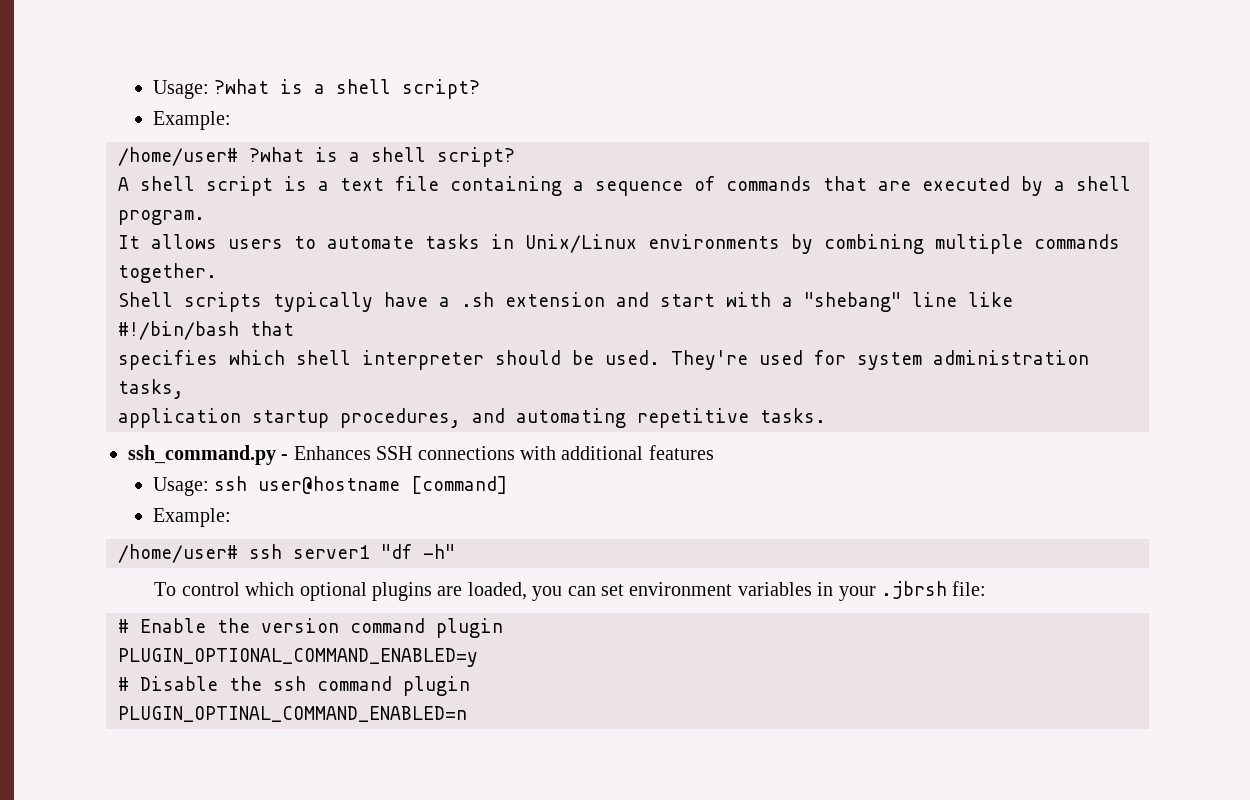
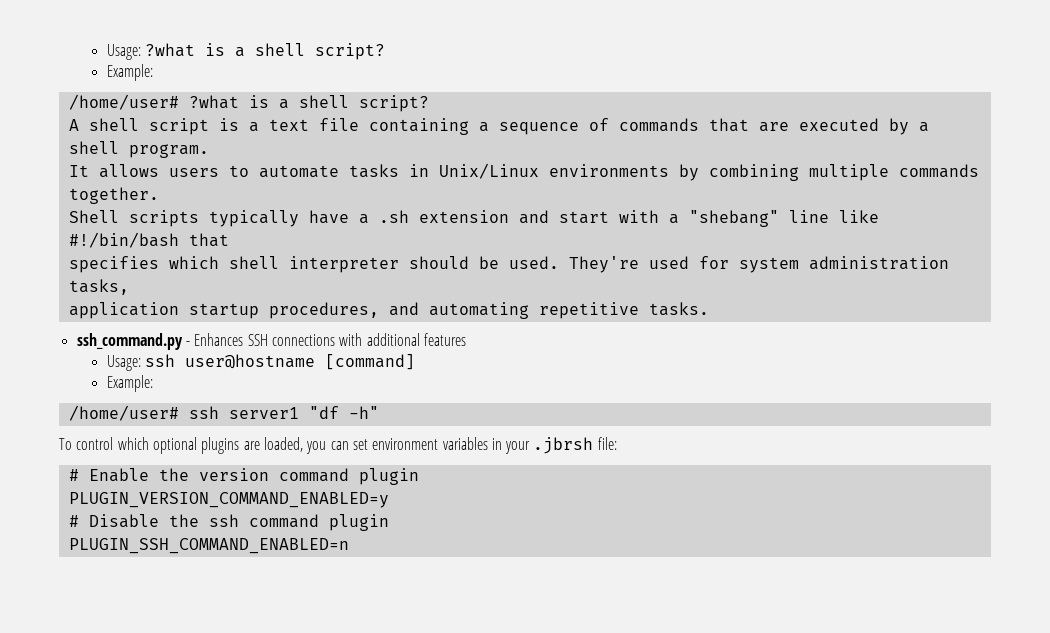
[118,648,478,667] PLUGIN_OPTIONAL_COMMAND_ENABLED=y -> [68,492,389,508] PLUGIN_VERSION_COMMAND_ENABLED=y
[118,706,467,722] PLUGIN_OPTINAL_COMMAND_ENABLED=n -> [68,538,349,554] PLUGIN_SSH_COMMAND_ENABLED=n

